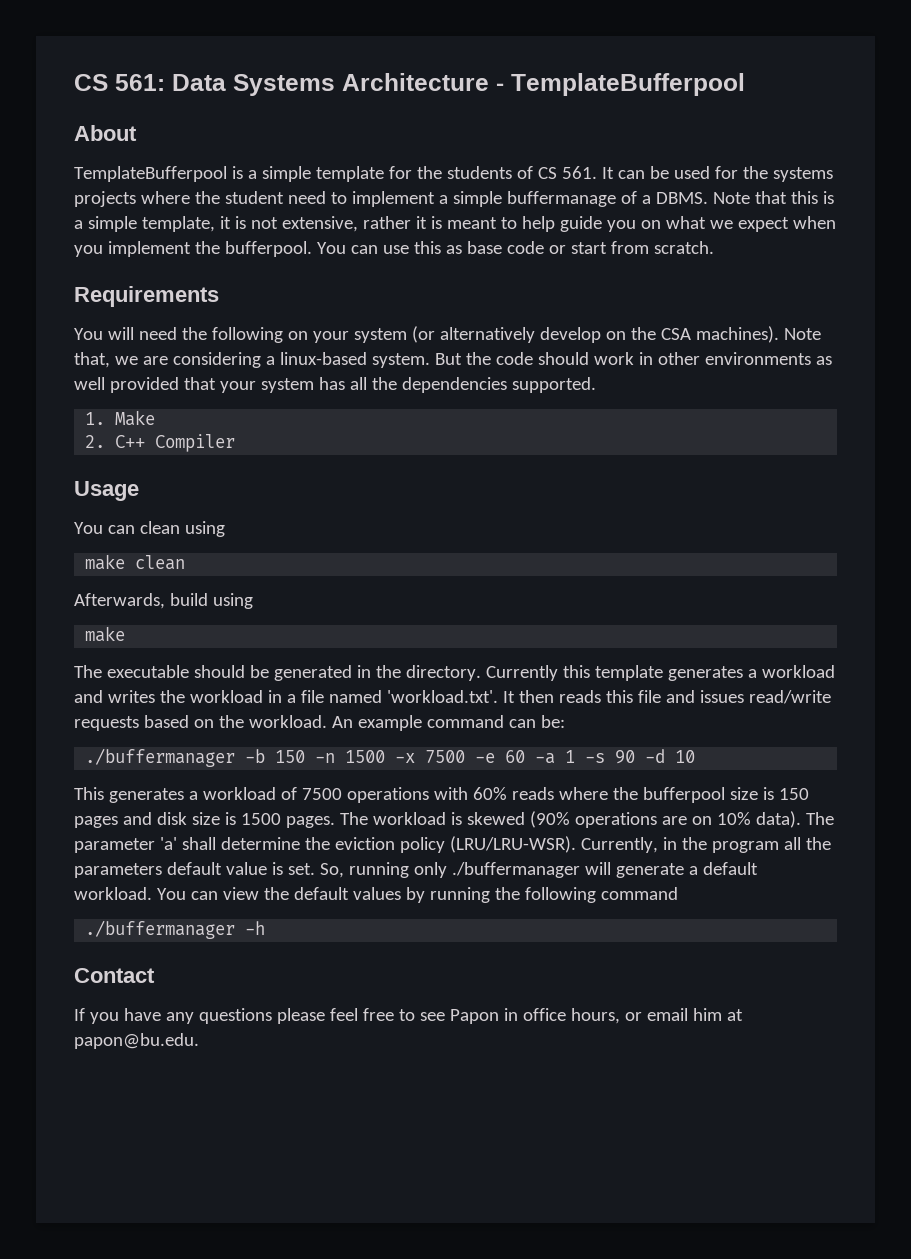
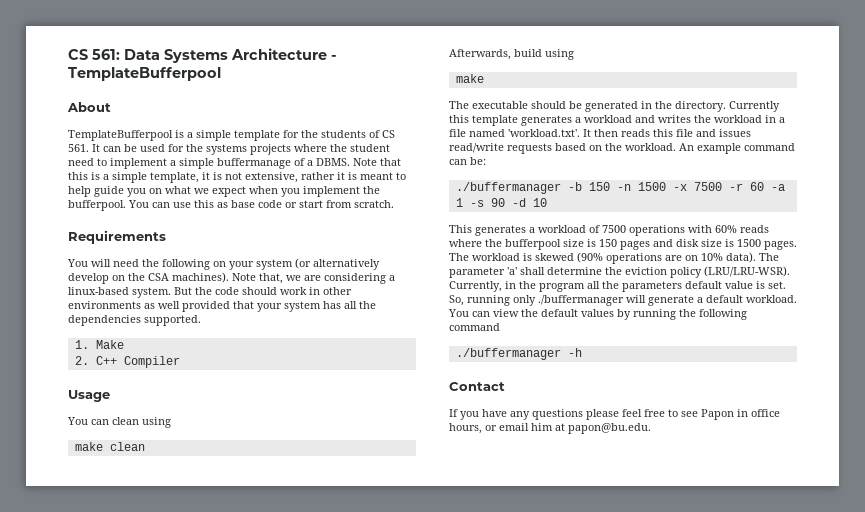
[475,753,496,763] -e -> [728,183,743,191] -r

